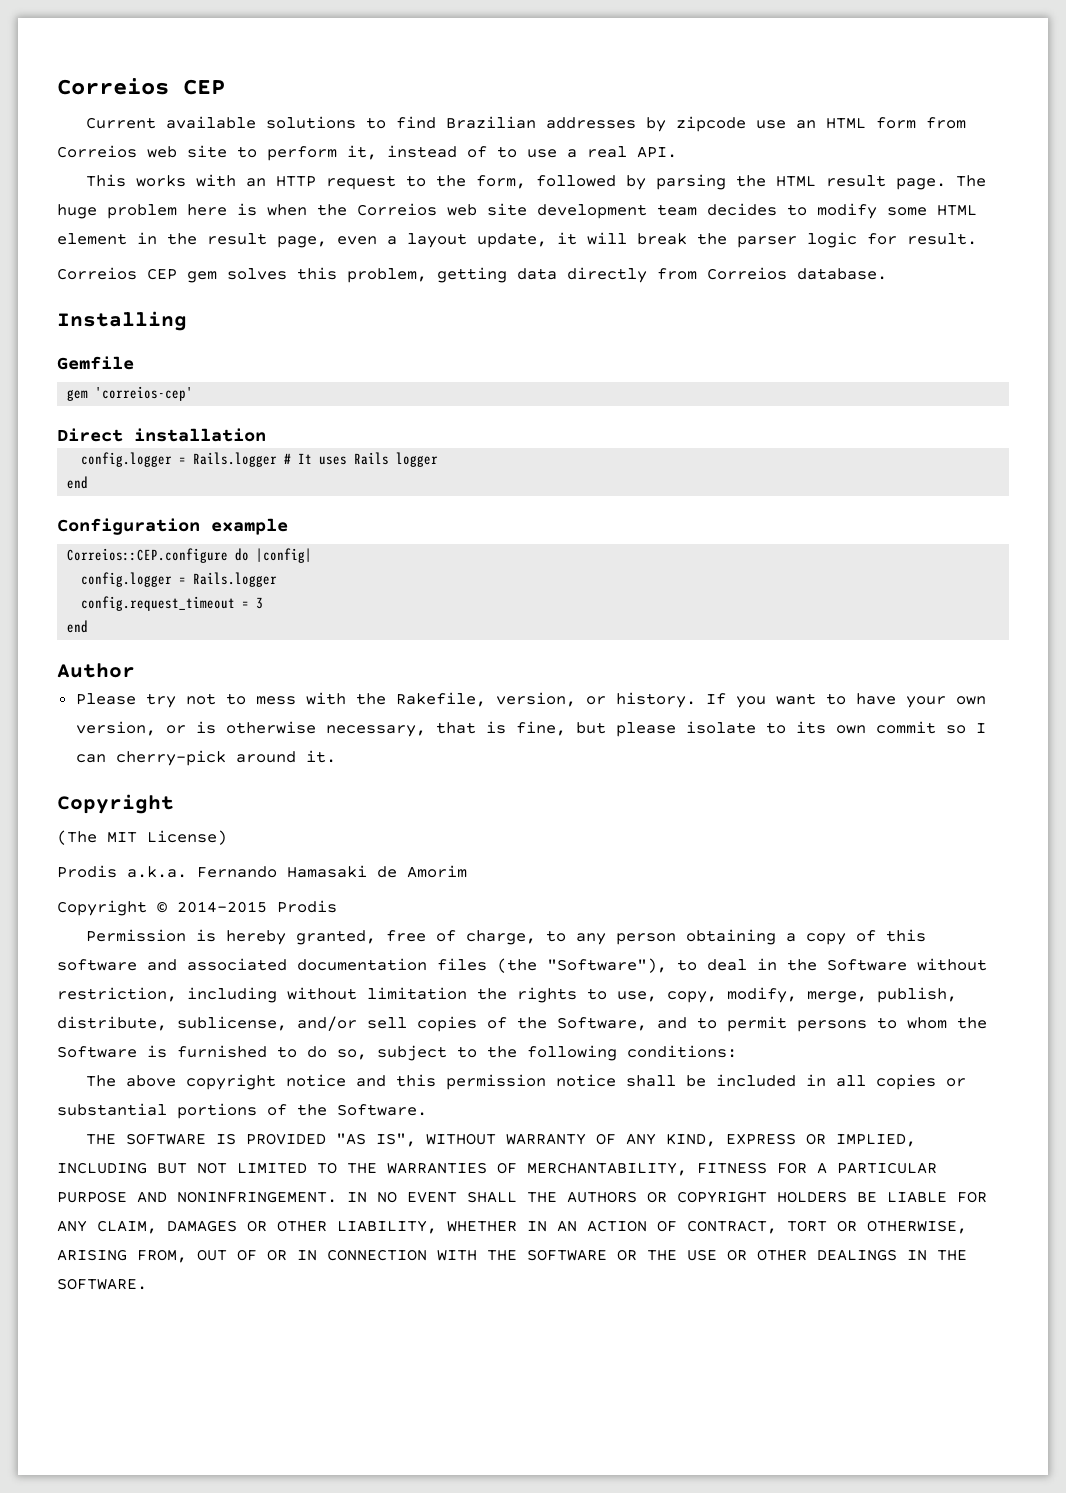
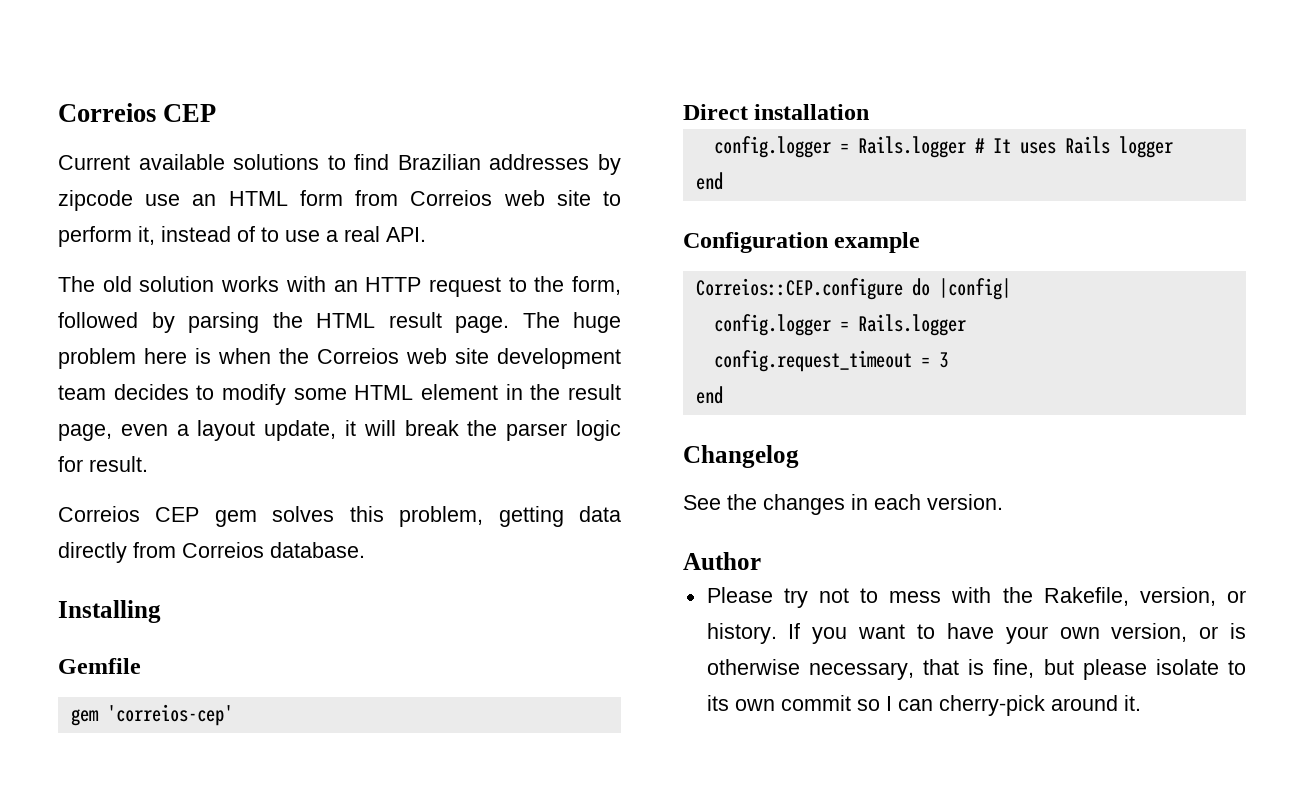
[85,174,126,187] This -> [58,276,215,292] The old solution
(89, 626) none -> [683,445,799,468] [683,494,1003,515] // Changelog // See the changes in each version.
[57,794,174,814] [57,830,227,845] [57,865,467,878] [57,900,337,916] [85,929,926,945] [57,958,987,973] [57,987,957,1003] [57,1016,987,1032] [57,1045,737,1061] [85,1074,966,1090] [57,1103,427,1119] [85,1133,916,1147] [57,1162,937,1176] [57,1191,987,1203] [57,1220,967,1234] [57,1249,967,1263] [57,1278,147,1290] // Copyright // (The MIT License) // Prodis a.k.a. Fernando Hamasaki de Amorim // Copyright © 2014-2015 Prodis // Permission is hereby granted, free of charge, to any person obtaining a copy of this software and associated documentation files (the "Software"), to deal in the Software without restriction, including without limitation the rights to use, copy, modify, merge, publish, distribute, sublicense, and/or sell copies of the Software, and to permit persons to whom the Software is furnished to do so, subject to the following conditions: // The above copyright notice and this permission notice shall be included in all copies or substantial portions of the Software. // THE SOFTWARE IS PROVIDED "AS IS", WITHOUT WARRANTY OF ANY KIND, EXPRESS OR IMPLIED, INCLUDING BUT NOT LIMITED TO THE WARRANTIES OF MERCHANTABILITY, FITNESS FOR A PARTICULAR PURPOSE AND NONINFRINGEMENT. IN NO EVENT SHALL THE AUTHORS OR COPYRIGHT HOLDERS BE LIABLE FOR ANY CLAIM, DAMAGES OR OTHER LIABILITY, WHETHER IN AN ACTION OF CONTRACT, TORT OR OTHERWISE, ARISING FROM, OUT OF OR IN CONNECTION WITH THE SOFTWARE OR THE USE OR OTHER DEALINGS IN THE SOFTWARE. -> (1141, 703) none

